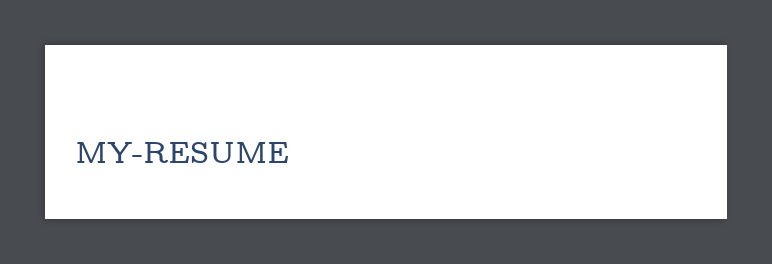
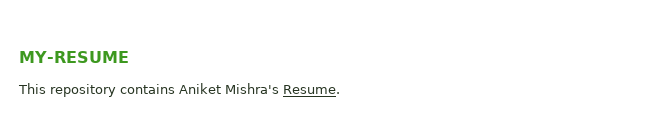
(289, 152) none -> [18,83,340,97] // This repository contains Aniket Mishra's Resume.

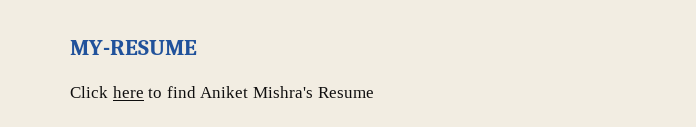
[18,83,175,97] This repository contains -> [70,86,196,98] Click here to find
[283,85,340,94] Resume. -> [317,87,374,98] Resume

